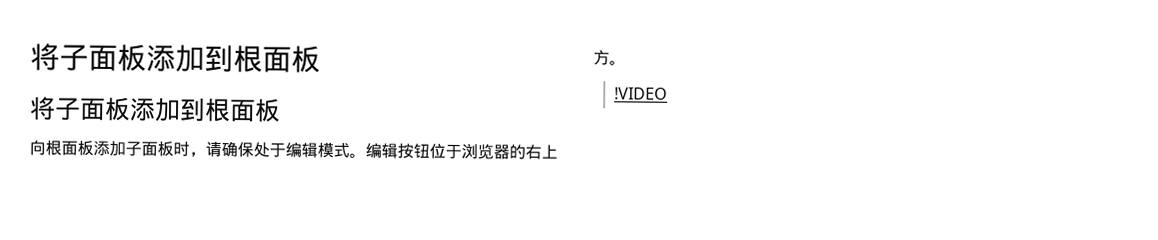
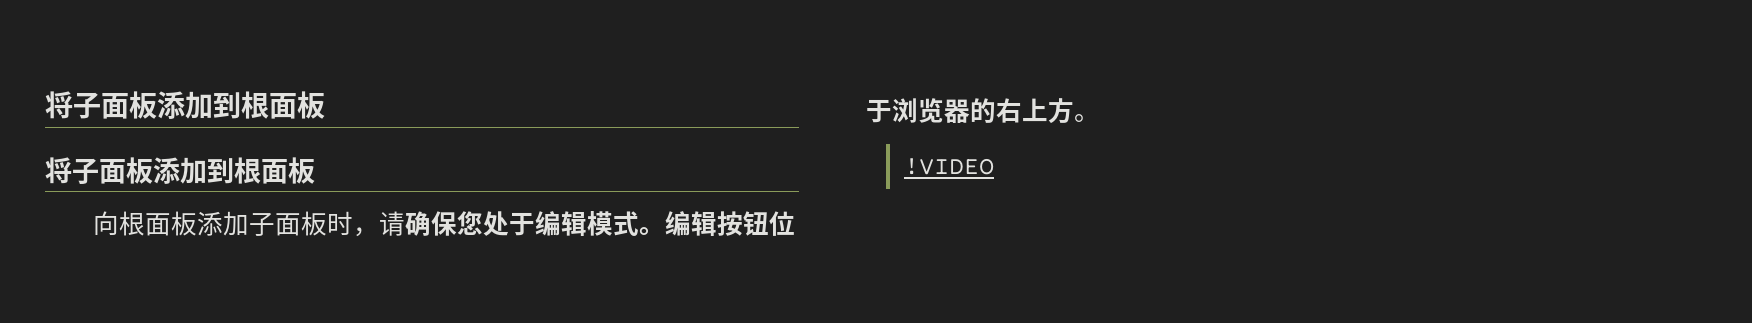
(254, 150) none -> [456,211,483,235] 您

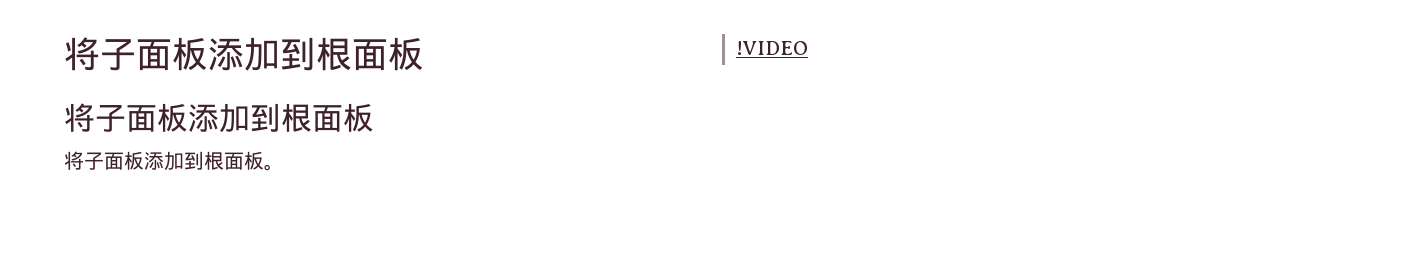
[92,211,795,237] [866,98,1074,124] 向根面板添加子面板时，请确保您处于编辑模式。编辑按钮位于浏览器的右上方 -> [64,151,264,171] 将子面板添加到根面板

